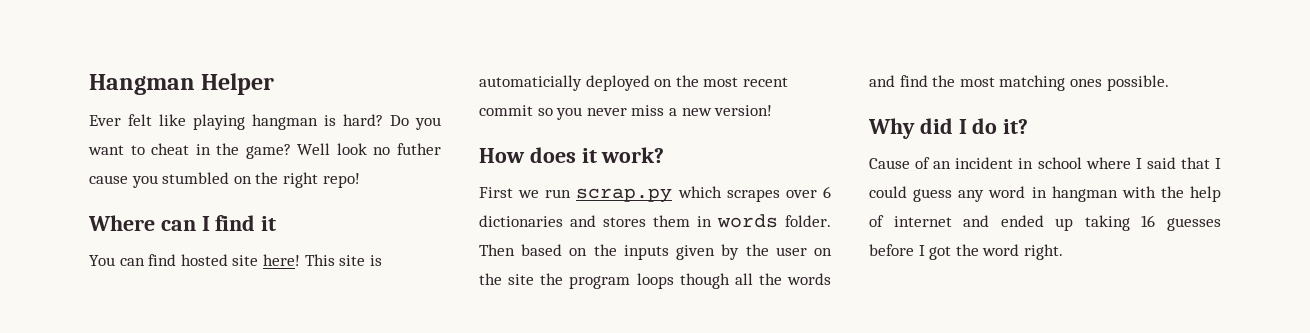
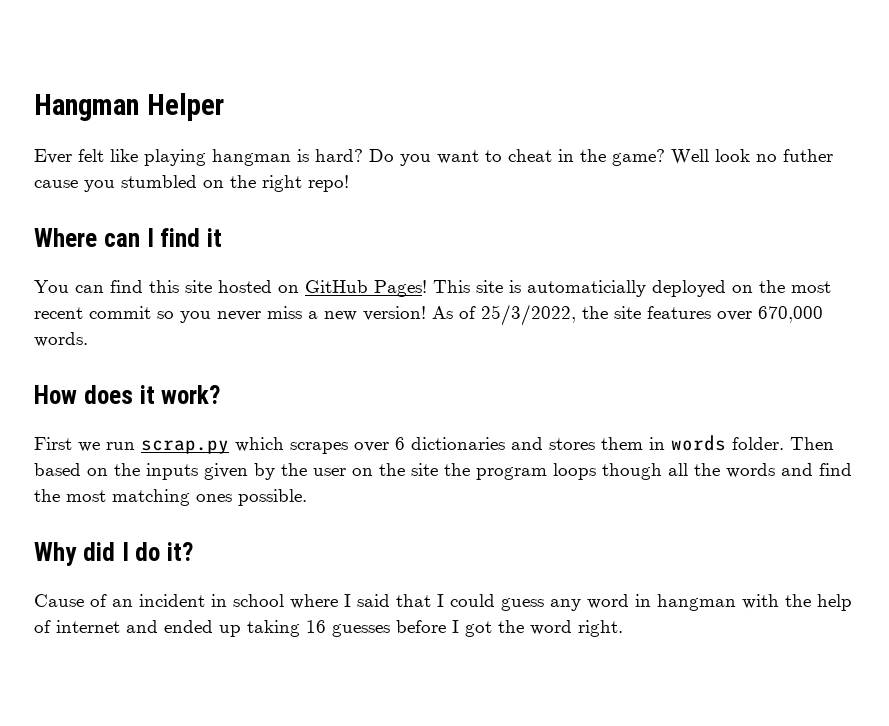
[180,254,300,266] hosted site here! -> [149,280,427,297] this site hosted on GitHub Pages!
(773, 110) none -> [432,304,823,326] [34,332,88,347] As of 25/3/2022, the site features over 670,000 words.

